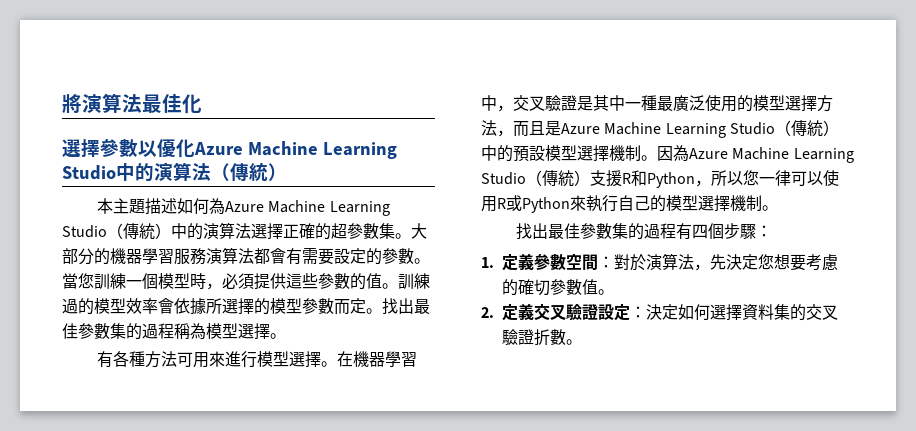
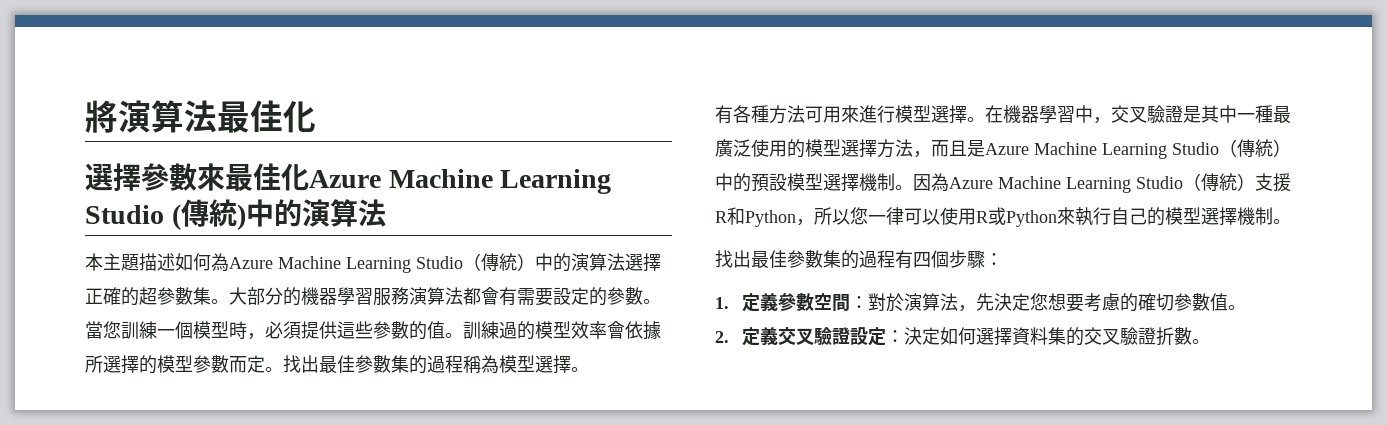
[138,139,176,158] 以優 -> [197,163,281,191] 來最佳
[116,162,287,182] 中的演算法（傳統） -> [171,199,386,230] (傳統)中的演算法

